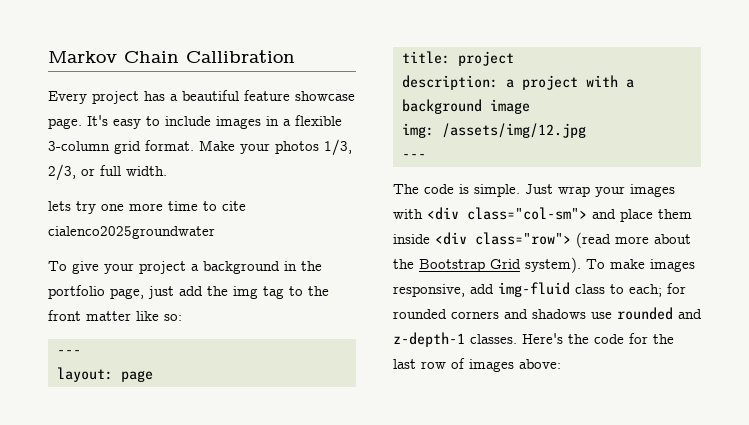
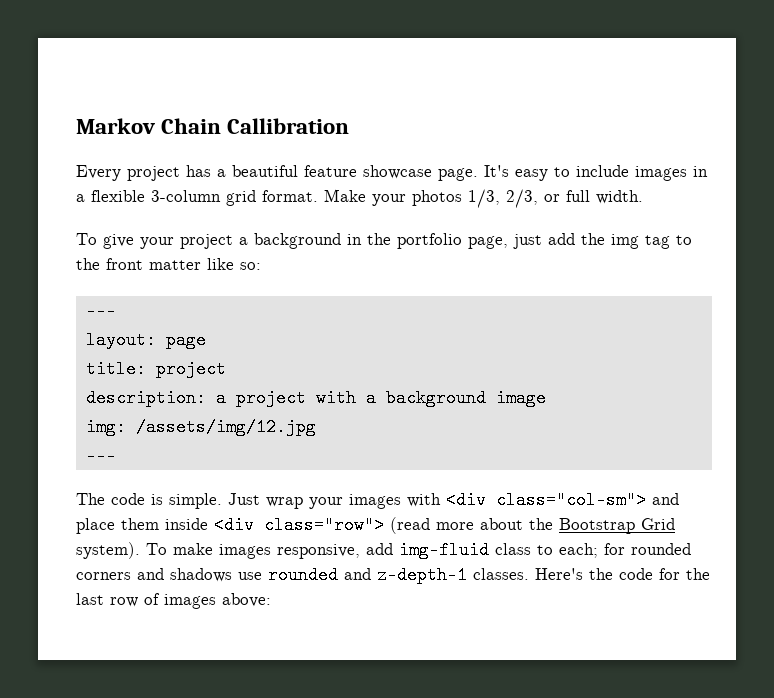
[48,201,246,214] [48,226,215,239] // lets try one more time to cite cialenco2025groundwater -> (643, 197) none

